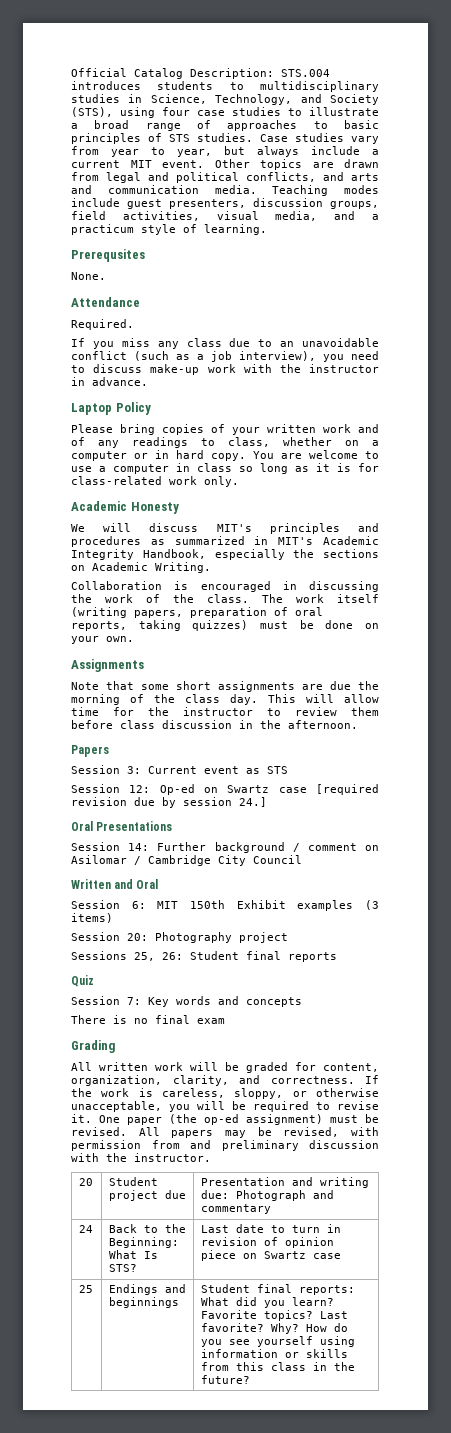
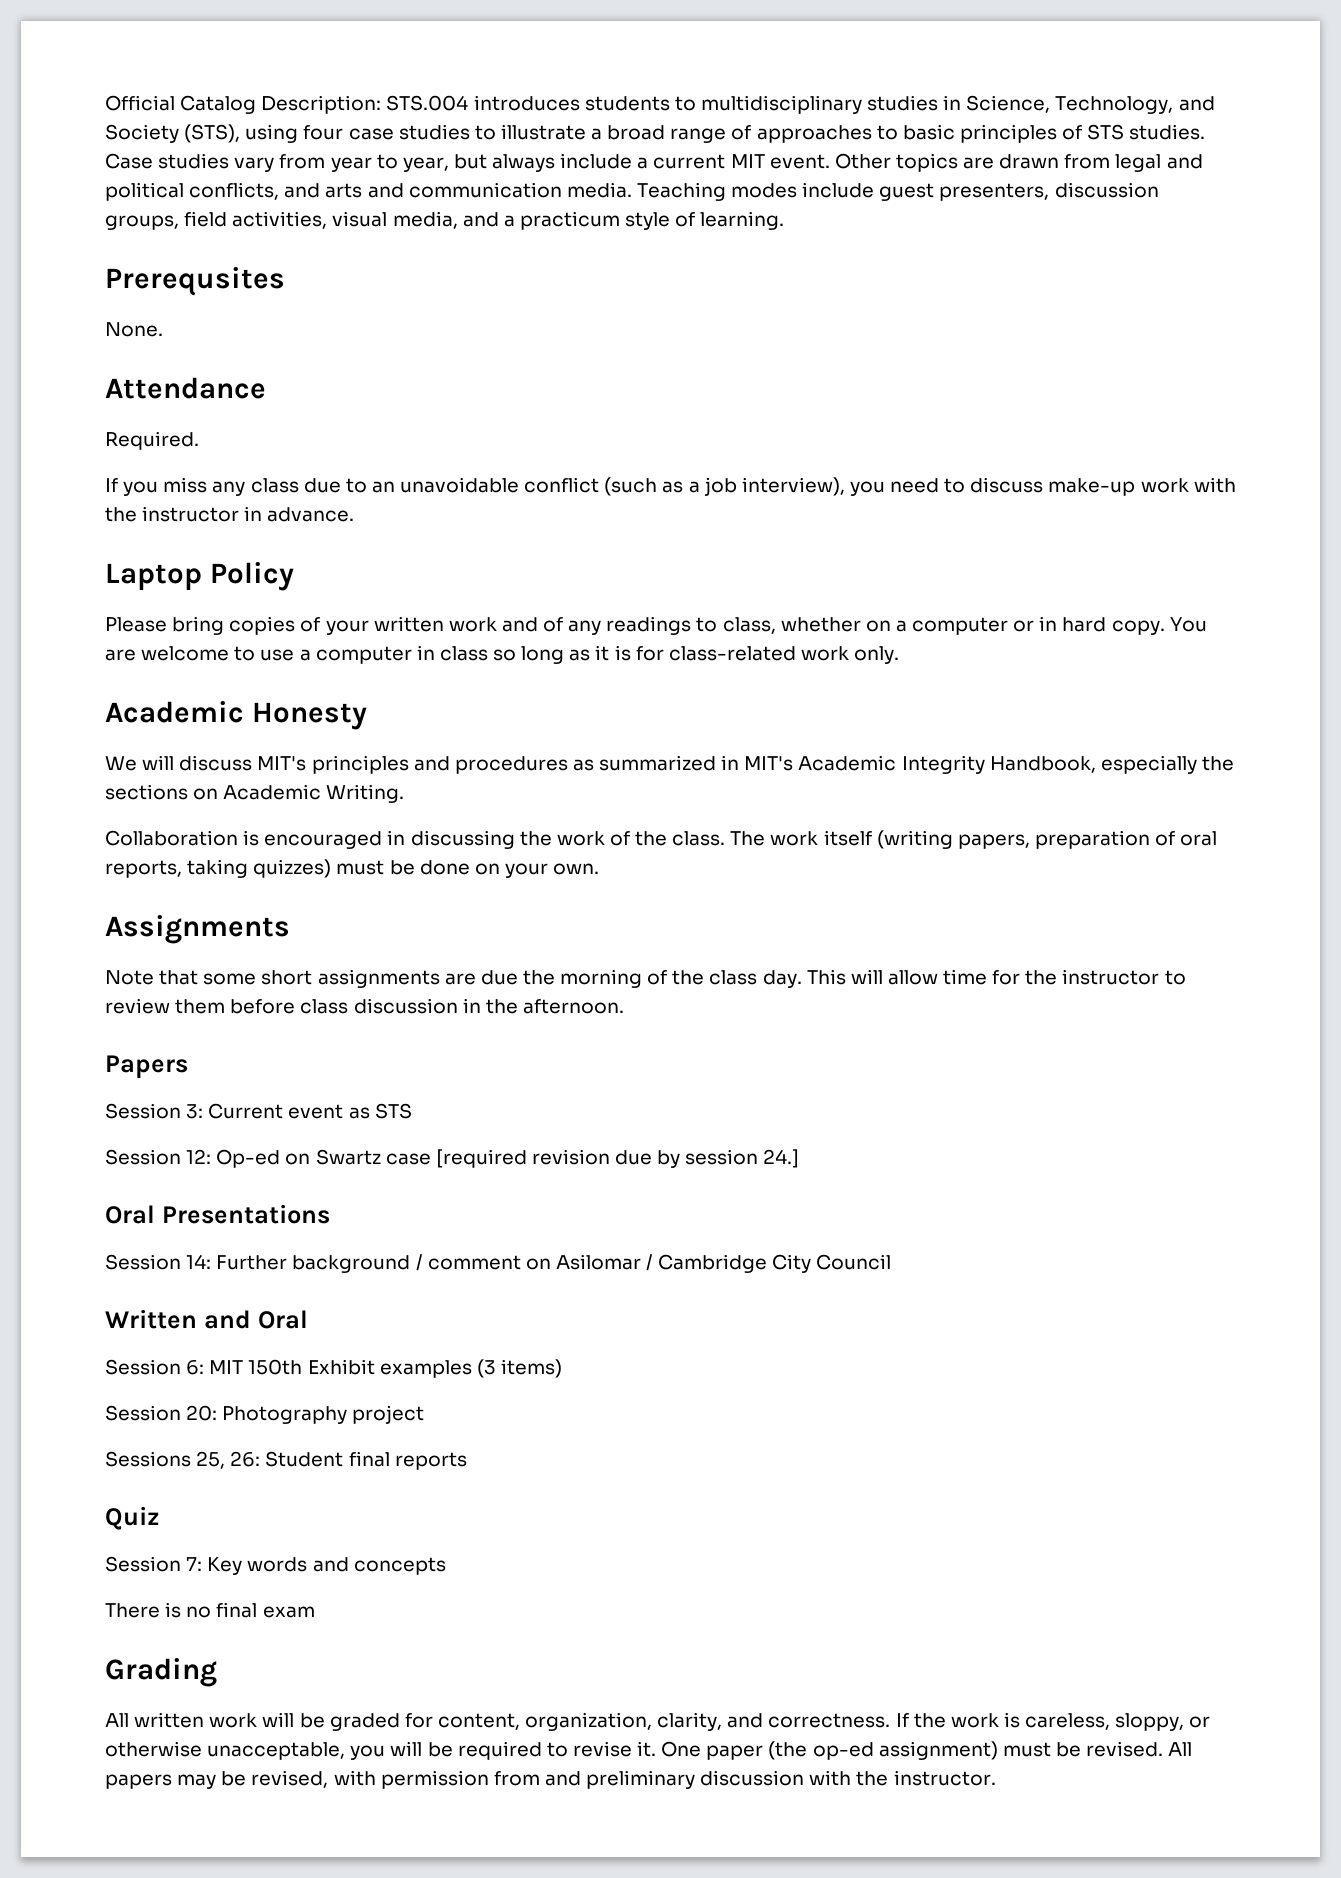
[78,1178,93,1186] [108,1177,158,1186] [108,1190,186,1201] [200,1177,369,1188] [200,1190,334,1201] [200,1204,271,1214] [78,1225,93,1233] [108,1224,186,1233] [108,1237,179,1248] [108,1250,158,1259] [108,1264,137,1272] [200,1224,341,1233] [200,1237,334,1248] [200,1250,341,1261] [78,1285,93,1293] [108,1284,186,1295] [108,1297,179,1308] [200,1284,355,1295] [200,1297,334,1308] [200,1310,348,1321] [200,1323,348,1334] [200,1336,355,1347] [200,1349,348,1358] [200,1362,355,1371] [200,1375,250,1384] // 20 | Student project due | Presentation and writing due: Photograph and commentary // 24 | Back to the Beginning: What Is STS? | Last date to turn in revision of opinion piece on Swartz case // 25 | Endings and beginnings | Student final reports: What did you learn? Favorite topics? Last favorite? Why? How do you see yourself using information or skills from this class in the future? -> (996, 1778) none

